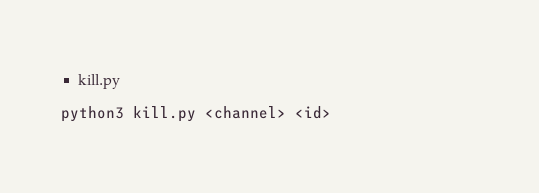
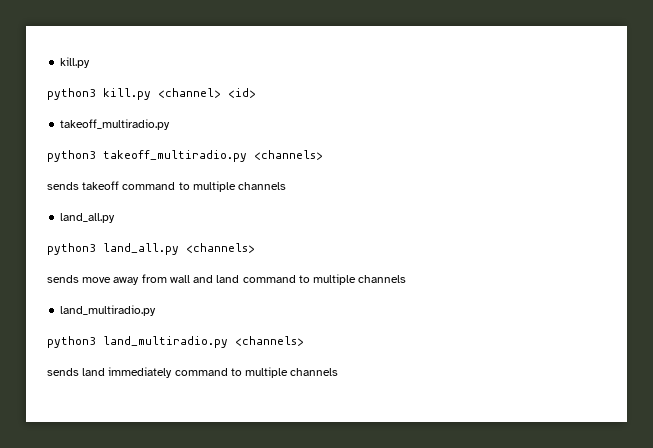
(331, 112) none -> [60,119,171,130] [47,150,323,162] [47,181,287,192] [60,213,116,223] [47,243,255,255] [47,274,407,285] [60,305,157,316] [47,336,304,348] [47,367,339,378] // takeoff_multiradio.py // python3 takeoff_multiradio.py <channels> // sends takeoff command to multiple channels // land_all.py // python3 land_all.py <channels> // sends move away from wall and land command to multiple channels // land_multiradio.py // python3 land_multiradio.py <channels> // sends land immediately command to multiple channels

